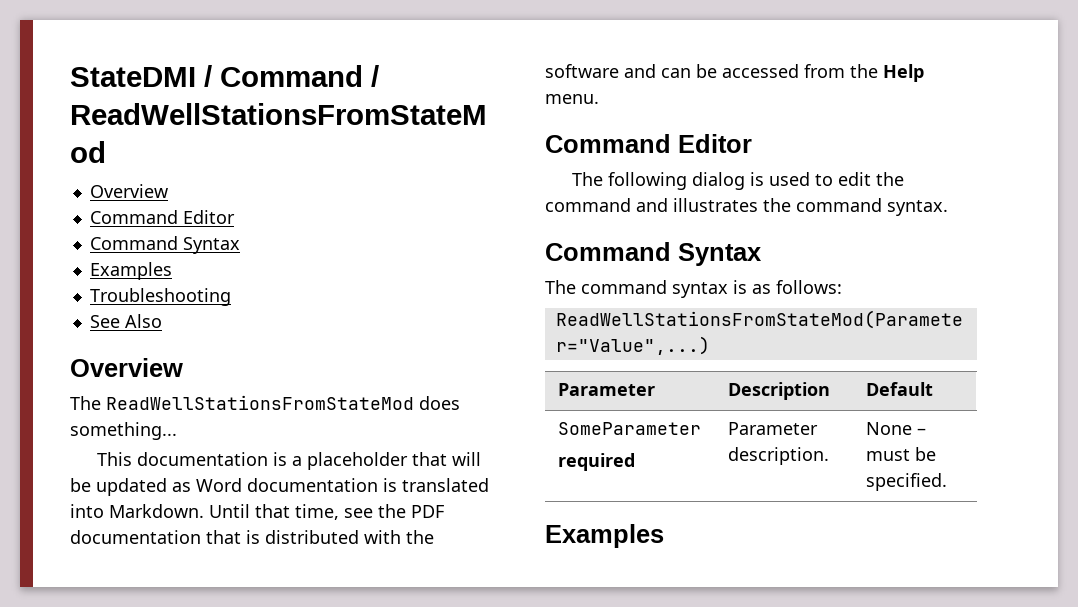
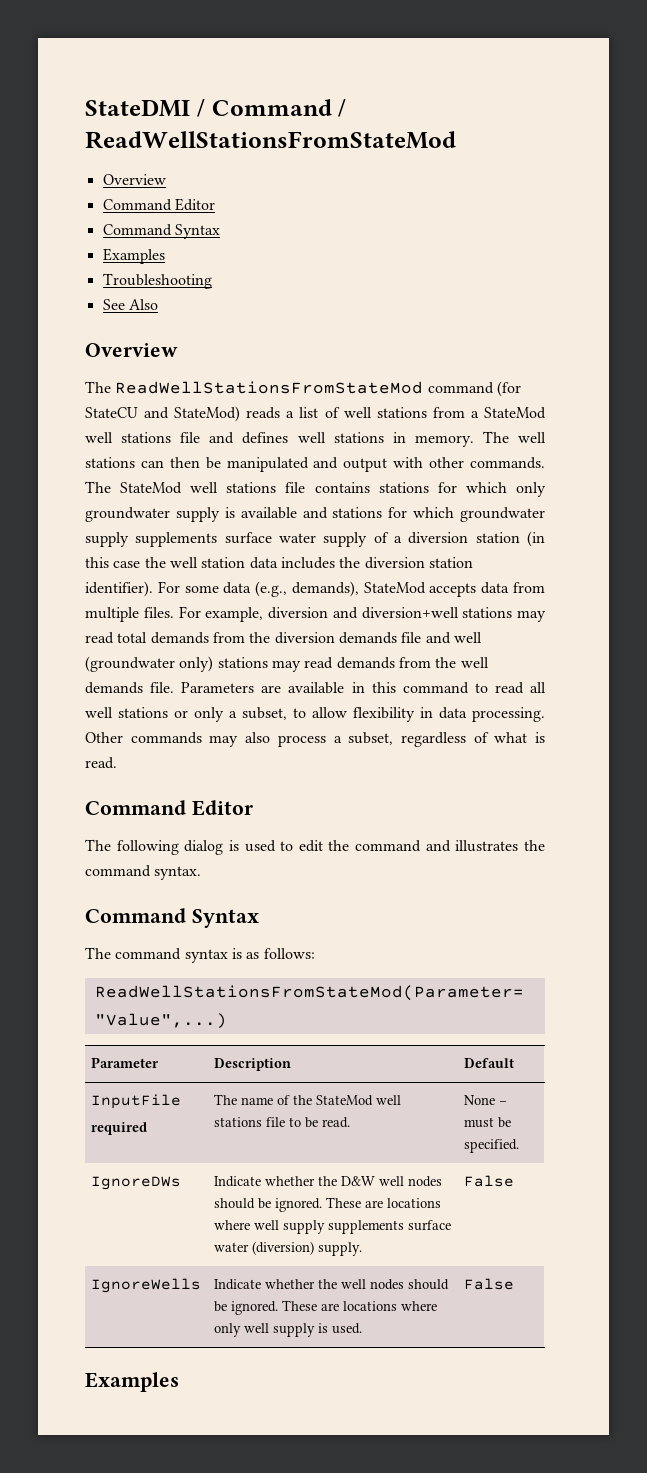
[419,396,460,410] [70,422,177,440] [96,452,481,470] [70,478,489,496] [70,504,444,520] [70,530,434,544] [545,64,924,82] [545,94,599,104] does something... // This documentation is a placeholder that will be updated as Word documentation is translated into Markdown. Until that time, see the PDF documentation that is distributed with the software and can be accessed from the Help menu. -> [427,381,521,397] [85,406,546,422] [85,431,546,447] [85,457,545,472] [85,481,546,497] [85,507,545,522] [85,531,545,547] [85,557,473,569] [85,581,545,597] [85,606,546,622] [85,632,482,644] [85,656,489,672] [85,682,547,694] [85,707,545,722] [85,732,545,747] [85,757,117,769] command (for StateCU and StateMod) reads a list of well stations from a StateMod well stations file and defines well stations in memory. The well stations can then be manipulated and output with other commands. The StateMod well stations file contains stations for which only groundwater supply is available and stations for which groundwater supply supplements surface water supply of a diversion station (in this case the well station data includes the diversion station identifier). For some data (e.g., demands), StateMod accepts data from multiple files. For example, diversion and diversion+well stations may read total demands from the diversion demands file and well (groundwater only) stations may read demands from the well demands file. Parameters are available in this command to read all well stations or only a subset, to allow flexibility in data processing. Other commands may also process a subset, regardless of what is read.
[558,422,702,435] SomeParameter -> [91,1094,182,1109] InputFile
[728,422,819,435] [728,447,830,465] Parameter description. -> [214,1094,402,1106] [214,1117,351,1128] The name of the StateMod well stations file to be read.
(948, 482) none -> [91,1176,182,1190] [214,1176,443,1187] [214,1197,442,1212] [214,1220,452,1234] [214,1241,363,1256] [464,1175,515,1187] [91,1278,202,1293] [214,1279,450,1290] [214,1300,438,1315] [214,1323,363,1337] [464,1278,515,1290] // IgnoreDWs | Indicate whether the D&W well nodes should be ignored. These are locations where well supply supplements surface water (diversion) supply. | False // IgnoreWells | Indicate whether the well nodes should be ignored. These are locations where only well supply is used. | False

